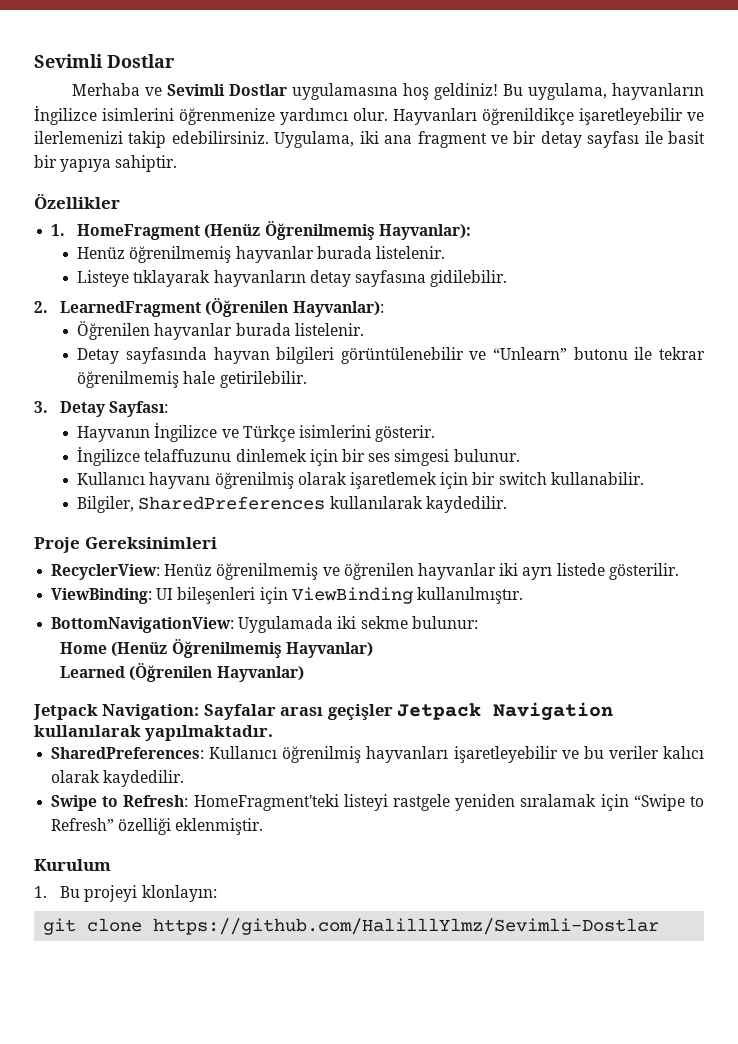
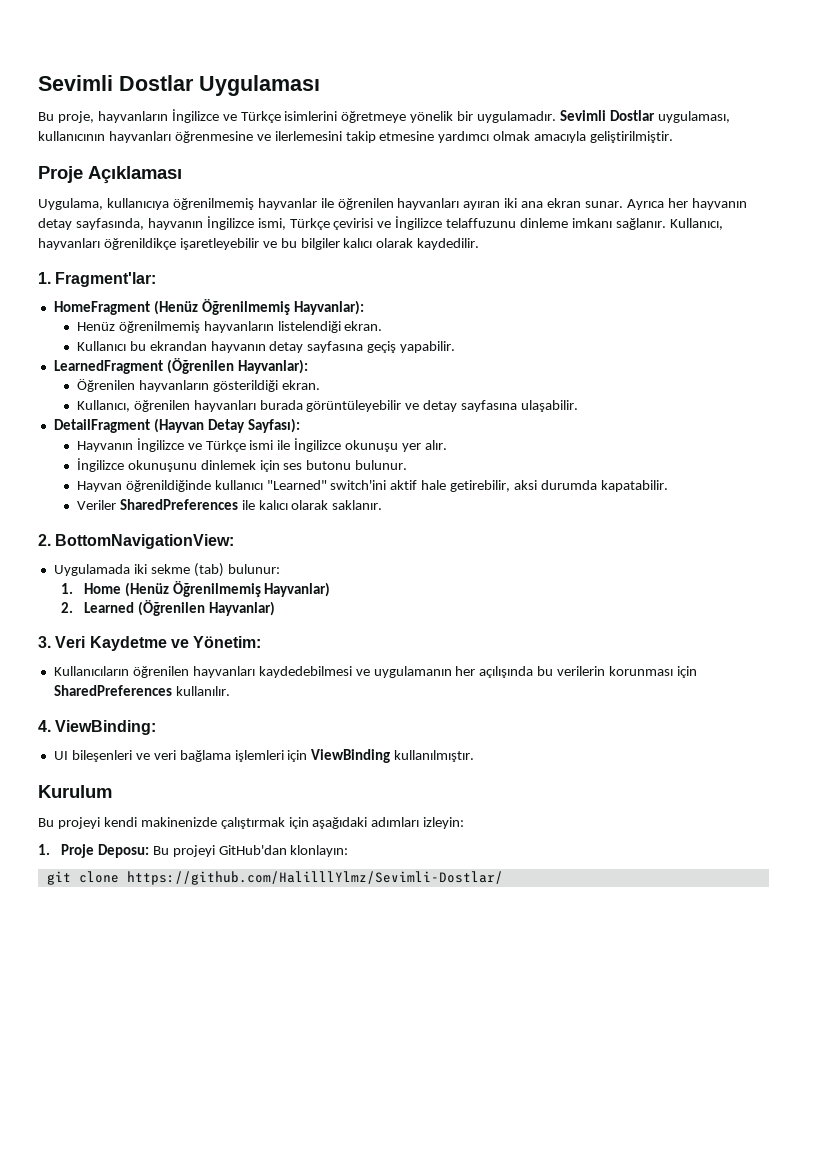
[34,54,175,68] [71,83,704,100] [34,105,704,125] [34,131,705,148] [34,155,178,172] [34,193,120,209] [51,224,66,236] Sevimli Dostlar // Merhaba ve Sevimli Dostlar uygulamasına hoş geldiniz! Bu uygulama, hayvanların İngilizce isimlerini öğrenmenize yardımcı olur. Hayvanları öğrenildikçe işaretleyebilir ve ilerlemenizi takip edebilirsiniz. Uygulama, iki ana fragment ve bir detay sayfası ile basit bir yapıya sahiptir. // Özellikler // 1. -> [38,75,320,96] [38,109,730,123] [38,131,674,143] [38,166,182,184] [38,198,747,210] [38,216,723,230] [38,238,480,250] [38,272,157,287] Sevimli Dostlar Uygulaması // Bu proje, hayvanların İngilizce ve Türkçe isimlerini öğretmeye yönelik bir uygulamadır. Sevimli Dostlar uygulaması, kullanıcının hayvanları öğrenmesine ve ilerlemesini takip etmesine yardımcı olmak amacıyla geliştirilmiştir. // Proje Açıklaması // Uygulama, kullanıcıya öğrenilmemiş hayvanlar ile öğrenilen hayvanları ayıran iki ana ekran sunar. Ayrıca her hayvanın detay sayfasında, hayvanın İngilizce ismi, Türkçe çevirisi ve İngilizce telaffuzunu dinleme imkanı sağlanır. Kullanıcı, hayvanları öğrenildikçe işaretleyebilir ve bu bilgiler kalıcı olarak kaydedilir. // 1. Fragment'lar: //
[235,246,445,263] [77,270,508,287] [34,297,384,317] [77,321,364,340] [77,347,706,364] [77,371,307,388] [34,401,169,417] [77,422,436,442] [77,446,232,466] hayvanlar burada listelenir. // Listeye tıklayarak hayvanların detay sayfasına gidilebilir. // 2. LearnedFragment (Öğrenilen Hayvanlar): // Öğrenilen hayvanlar burada listelenir. // Detay sayfasında hayvan bilgileri görüntülenebilir ve “Unlearn” butonu ile tekrar öğrenilmemiş hale getirilebilir. // 3. Detay Sayfası: // Hayvanın İngilizce ve Türkçe isimlerini gösterir. // İngilizce telaffuzunu -> [203,321,383,333] [76,341,456,353] [53,358,308,374] [76,379,320,392] [76,400,579,412] [53,418,300,433] [76,438,448,452] [76,458,197,472] hayvanların listelendiği ekran. // Kullanıcı bu ekrandan hayvanın detay sayfasına geçiş yapabilir. // LearnedFragment (Öğrenilen Hayvanlar): // Öğrenilen hayvanların gösterildiği ekran. // Kullanıcı, öğrenilen hayvanları burada görüntüleyebilir ve detay sayfasına ulaşabilir. // DetailFragment (Hayvan Detay Sayfası): // Hayvanın İngilizce ve Türkçe ismi ile İngilizce okunuşu yer alır. // İngilizce okunuşunu
[341,449,520,466] [77,472,644,489] [77,496,507,513] [34,537,217,553] [51,563,679,580] [51,587,523,604] [51,617,235,633] bir ses simgesi bulunur. // Kullanıcı hayvanı öğrenilmiş olarak işaretlemek için bir switch kullanabilir. // Bilgiler, SharedPreferences kullanılarak kaydedilir. // Proje Gereksinimleri // RecyclerView: Henüz öğrenilmemiş ve öğrenilen hayvanlar iki ayrı listede gösterilir. // ViewBinding: UI bileşenleri için ViewBinding kullanılmıştır. // BottomNavigationView: -> [283,460,408,470] [76,480,668,492] [76,499,383,510] [38,534,235,549] ses butonu bulunur. // Hayvan öğrenildiğinde kullanıcı "Learned" switch'ini aktif hale getirebilir, aksi durumda kapatabilir. // Veriler SharedPreferences ile kalıcı olarak saklanır. // 2. BottomNavigationView: //
(408, 622) none -> [193,563,224,577] (tab)
(478, 622) none -> [60,583,73,594] 1.
(373, 650) none -> [60,602,73,613] 2.
[33,702,614,721] [34,725,274,741] [51,746,704,763] [51,770,185,787] [51,794,705,811] [51,818,264,835] Jetpack Navigation: Sayfalar arası geçişler Jetpack Navigation kullanılarak yapılmaktadır. // SharedPreferences: Kullanıcı öğrenilmiş hayvanları işaretleyebilir ve bu veriler kalıcı olarak kaydedilir. // Swipe to Refresh: HomeFragment'teki listeyi rastgele yeniden sıralamak için “Swipe to Refresh” özelliği eklenmiştir. -> [38,636,262,651] [53,666,698,678] [53,685,230,696] [38,720,157,735] [53,749,475,763] 3. Veri Kaydetme ve Yönetim: // Kullanıcıların öğrenilen hayvanları kaydedebilmesi ve uygulamanın her açılışında bu verilerin korunması için SharedPreferences kullanılır. // 4. ViewBinding: // UI bileşenleri ve veri bağlama işlemleri için ViewBinding kullanılmıştır.
[34,885,138,902] 1. Bu projeyi -> [38,817,465,829] [38,844,287,858] Bu projeyi kendi makinenizde çalıştırmak için aşağıdaki adımları izleyin: // 1. Proje Deposu: Bu projeyi GitHub'dan
[153,918,660,935] https://github.com/HalilllYlmz/Sevimli-Dostlar -> [126,871,503,885] https://github.com/HalilllYlmz/Sevimli-Dostlar/

